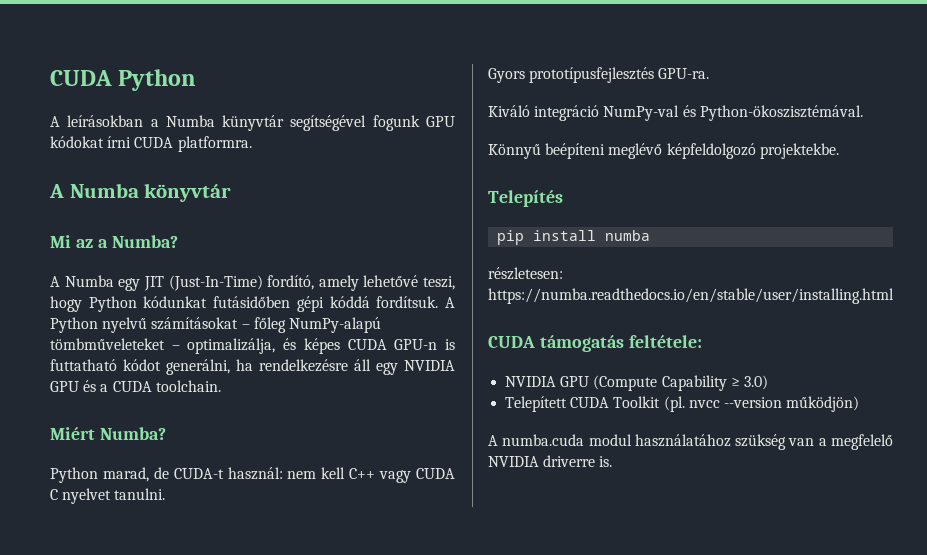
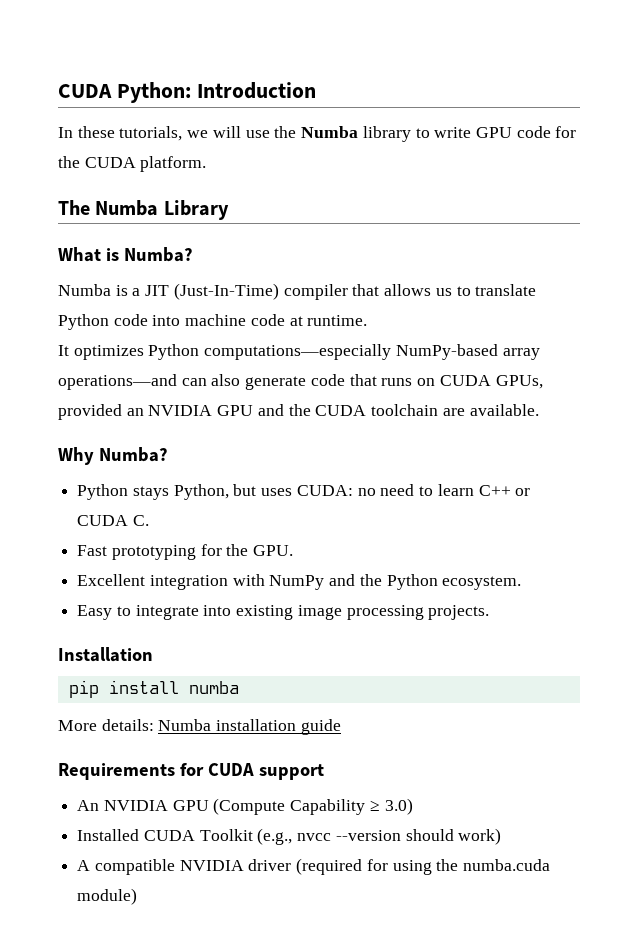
[50,69,197,91] [50,115,455,131] [50,136,252,152] [49,183,232,202] [50,235,178,248] [50,275,455,291] [50,296,456,312] [50,317,381,333] [50,338,456,354] [50,359,455,375] [50,380,221,392] [50,427,166,440] [50,467,456,483] [50,488,166,504] [488,67,710,83] [488,105,863,121] [488,143,839,159] [488,190,563,207] [497,230,651,245] [488,267,563,280] [488,288,894,304] [488,335,702,352] CUDA Python // A leírásokban a Numba künyvtár segítségével fogunk GPU kódokat írni CUDA platformra. // A Numba könyvtár // Mi az a Numba? // A Numba egy JIT (Just-In-Time) fordító, amely lehetővé teszi, hogy Python kódunkat futásidőben gépi kóddá fordítsuk. A Python nyelvű számításokat – főleg NumPy-alapú tömbműveleteket – optimalizálja, és képes CUDA GPU-n is futtatható kódot generálni, ha rendelkezésre áll egy NVIDIA GPU és a CUDA toolchain. // Miért Numba? // Python marad, de CUDA-t használ: nem kell C++ vagy CUDA C nyelvet tanulni. // Gyors prototípusfejlesztés GPU-ra. // Kiváló integráció NumPy-val és Python-ökoszisztémával. // Könnyű beépíteni meglévő képfeldolgozó projektekbe. // Telepítés // pip install numba // részletesen: https://numba.readthedocs.io/en/stable/user/installing.html // CUDA támogatás feltétele: // -> [58,82,316,103] [58,126,577,142] [58,156,207,172] [58,200,229,220] [58,247,193,262] [58,283,537,300] [58,314,368,330] [58,344,540,360] [58,374,543,390] [58,404,539,420] [58,447,168,465] [77,484,531,500] [77,515,149,526] [77,544,294,560] [77,574,522,590] [77,605,490,620] [58,647,153,662] [68,680,239,698] [58,719,341,735] [58,763,324,780] [77,800,100,811] CUDA Python: Introduction // In these tutorials, we will use the Numba library to write GPU code for the CUDA platform. // The Numba Library // What is Numba? // Numba is a JIT (Just-In-Time) compiler that allows us to translate Python code into machine code at runtime. // It optimizes Python computations—especially NumPy-based array operations—and can also generate code that runs on CUDA GPUs, provided an NVIDIA GPU and the CUDA toolchain are available. // Why Numba? // Python stays Python, but uses CUDA: no need to learn C++ or CUDA C. // Fast prototyping for the GPU. // Excellent integration with NumPy and the Python ecosystem. // Easy to integrate into existing image processing projects. // Installation // pip install numba // More details: Numba installation guide // Requirements for CUDA support // An
[505,396,568,412] Telepített -> [77,829,140,841] Installed
[663,396,685,412] (pl. -> [257,828,293,845] (e.g.,
[786,396,860,412] [488,434,893,450] [488,455,613,467] működjön) // A numba.cuda modul használatához szükség van a megfelelő NVIDIA driverre is. -> [405,828,502,845] [77,858,551,875] [77,888,138,905] should work) // A compatible NVIDIA driver (required for using the numba.cuda module)

